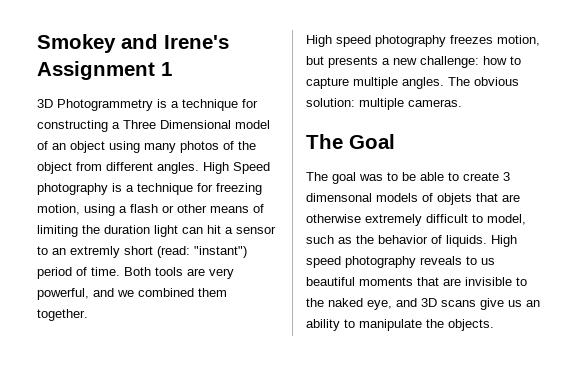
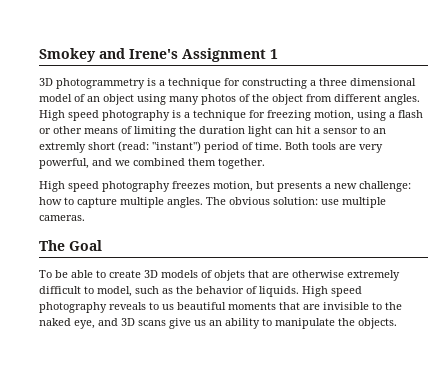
[57,99,153,111] Photogrammetry -> [56,78,145,89] photogrammetry
[123,120,231,129] Three Dimensional -> [319,78,416,86] three dimensional
[233,162,270,174] Speed -> [68,110,99,121] speed
(355, 102) none -> [321,199,339,205] use
[306,172,398,184] The goal was to -> [39,270,52,278] To
[503,172,510,181] [306,193,372,202] 3 dimensonal -> [144,270,158,278] 3D

